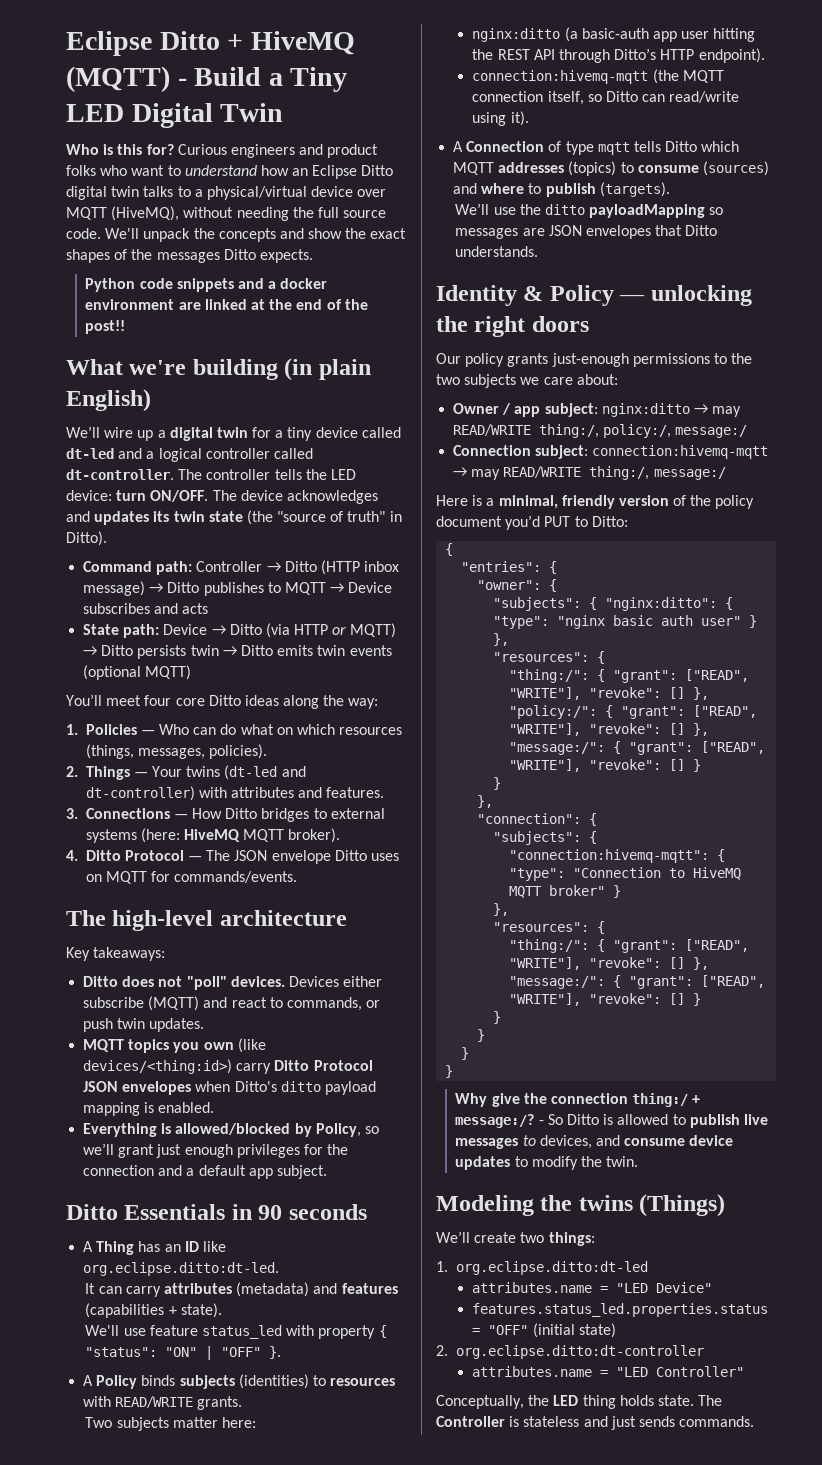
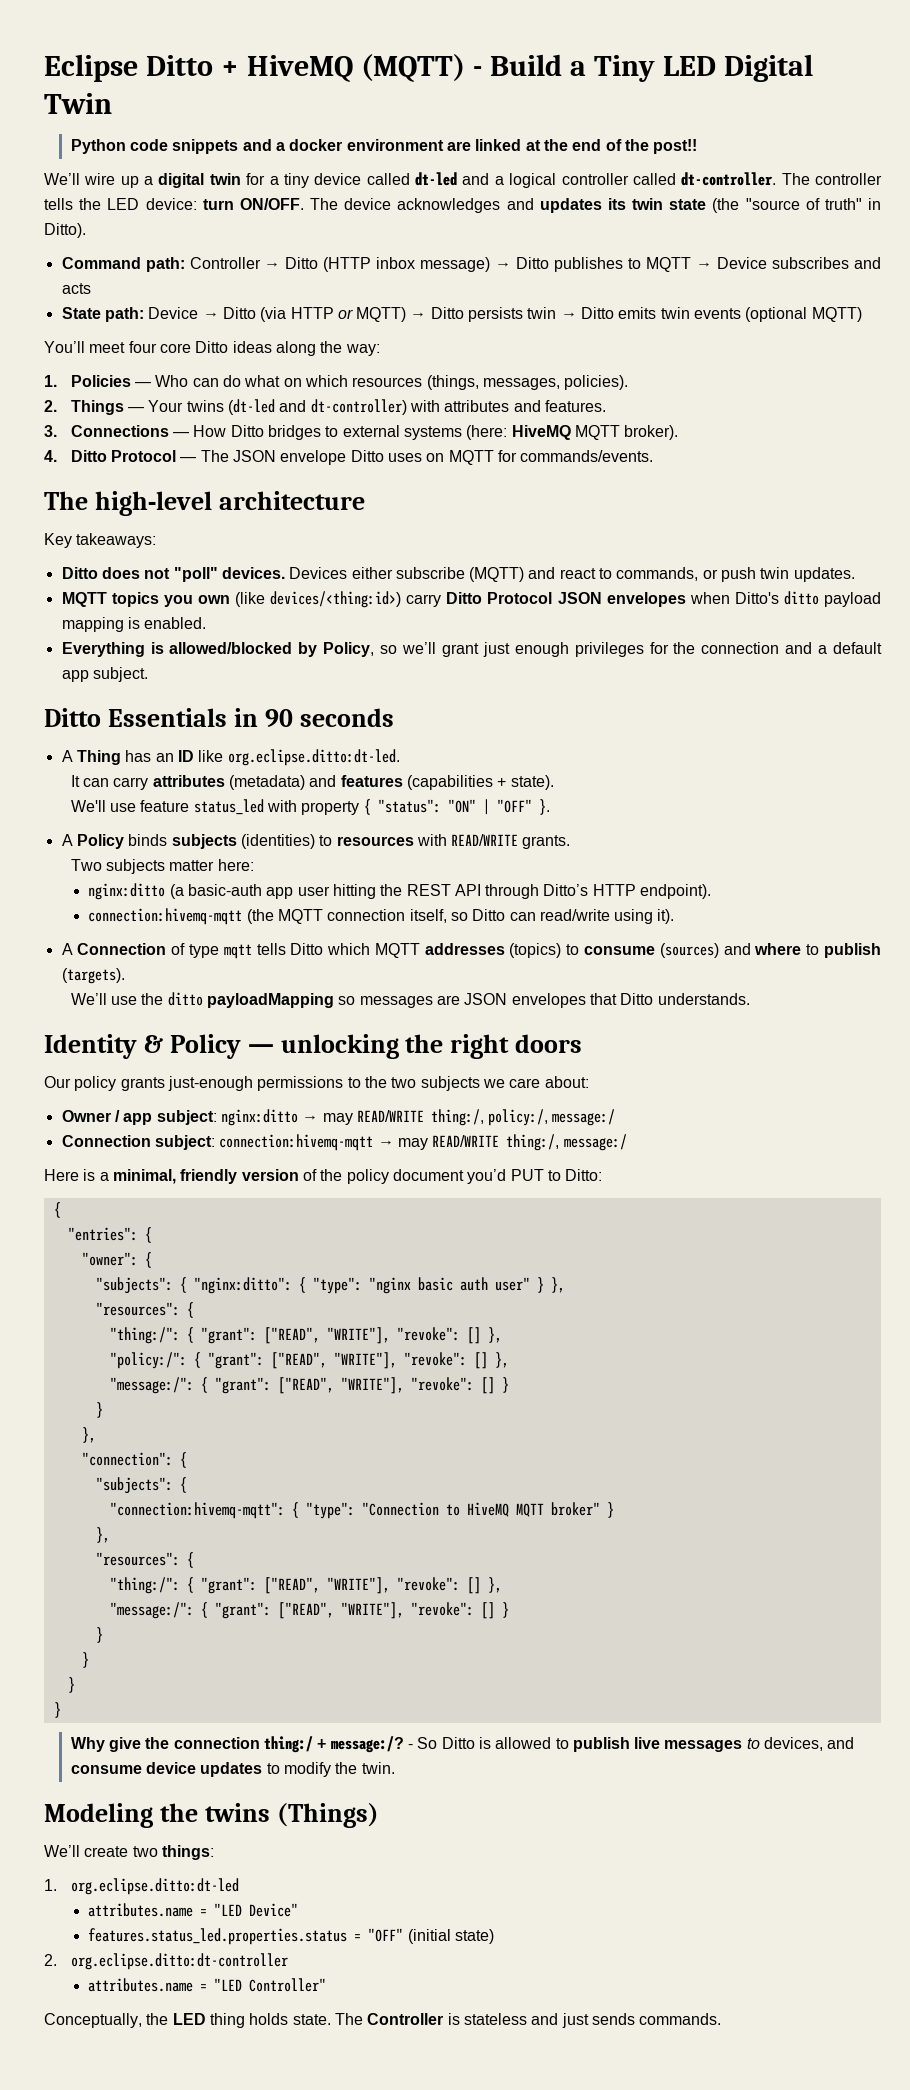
[66,144,379,158] [66,165,394,179] [66,186,387,200] [66,206,387,221] [66,228,407,242] [66,249,313,263] // Who is this for? Curious engineers and product folks who want to understand how an Eclipse Ditto digital twin talks to a physical/virtual device over MQTT (HiveMQ), without needing the full source code. We'll unpack the concepts and show the exact shapes of the messages Ditto expects. -> (112, 103) none
[66,358,371,381] [66,389,151,412] // What we're building (in plain English) -> (698, 146) none

